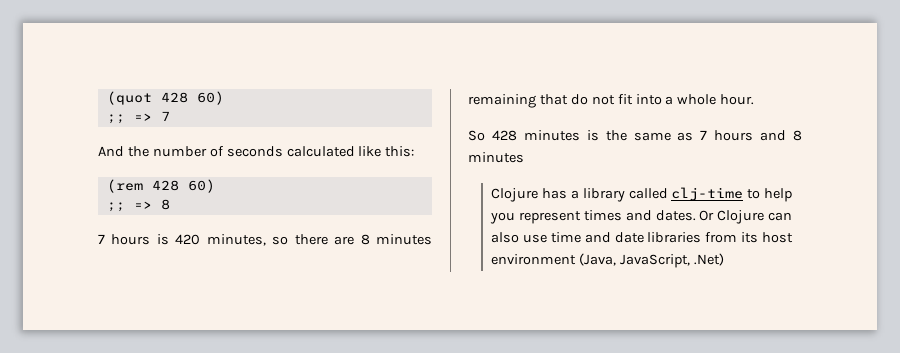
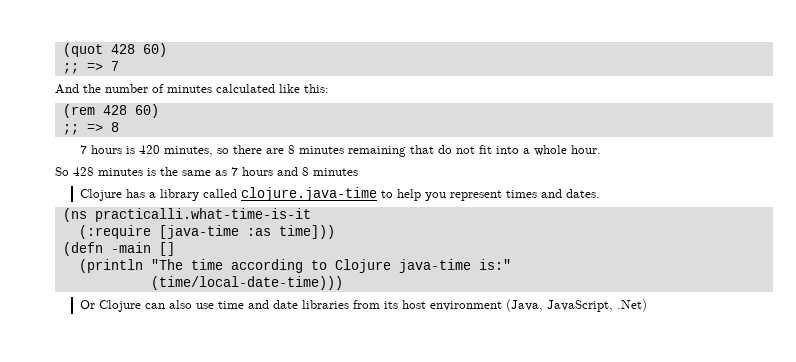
[226,146,283,157] seconds -> [167,85,212,93] minutes
[671,187,744,201] clj-time -> [240,187,377,201] clojure.java-time
(696, 215) none -> [62,208,311,222] [78,225,335,239] [62,242,175,256] [78,259,511,273] [150,276,343,290] // (ns practicalli.what-time-is-it // (:require [java-time :as time])) // (defn -main [] // (println "The time according to Clojure java-time is:" // (time/local-date-time))) //

